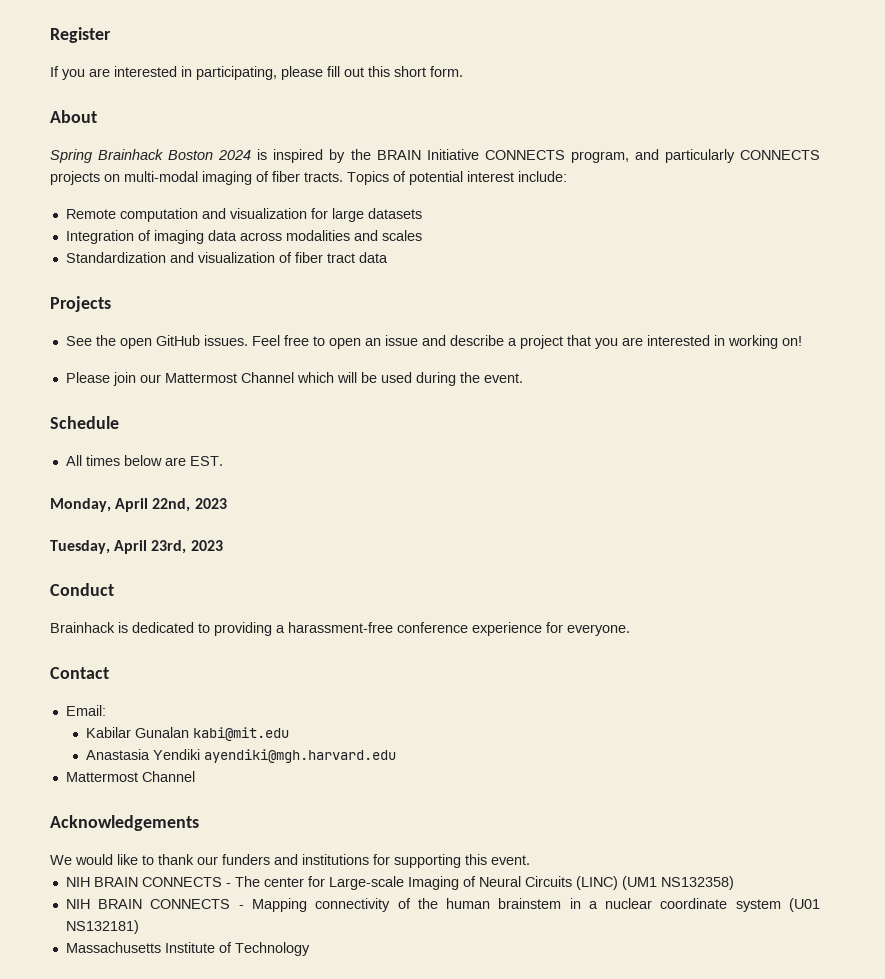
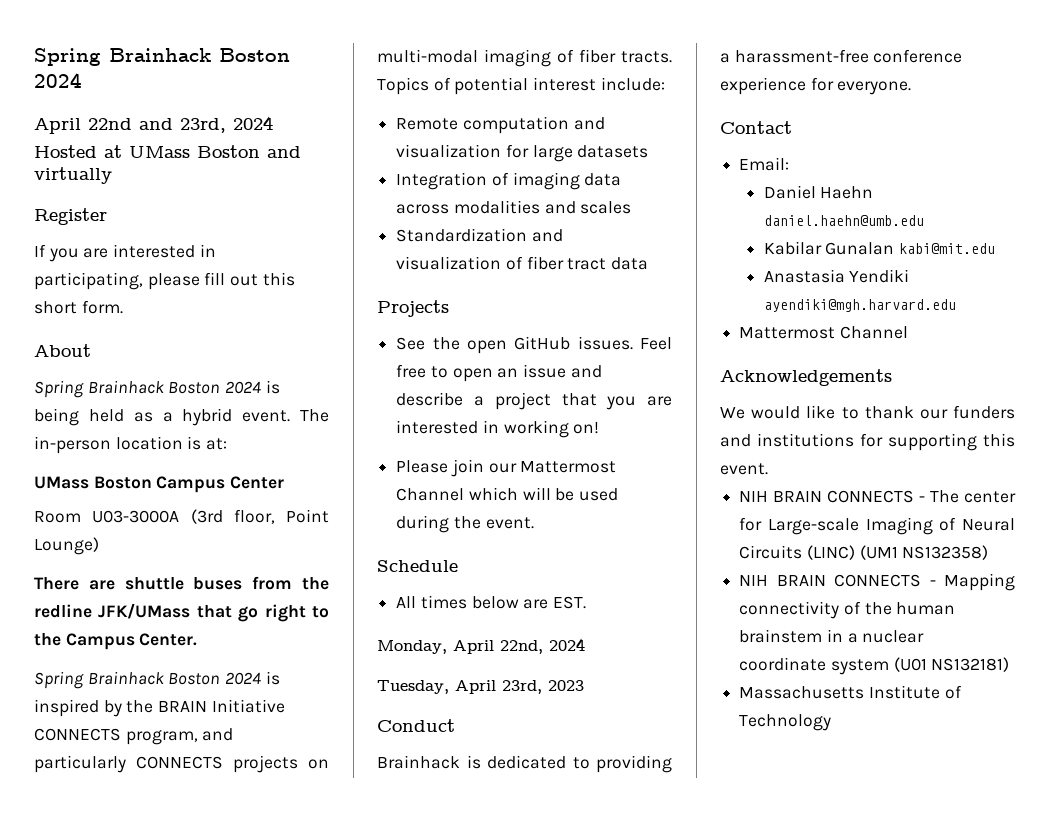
(50, 35) none -> [34,48,290,66] [34,73,82,88] [34,116,273,134] [34,145,301,158] [34,167,112,184] Spring Brainhack Boston 2024 // April 22nd and 23rd, 2024 // Hosted at UMass Boston and virtually //
(97, 116) none -> [34,380,280,398] [34,408,329,426] [34,436,228,454] [34,476,285,493] [34,509,329,524] [34,537,99,555] [34,576,330,590] [34,603,329,622] [34,633,198,650] // Spring Brainhack Boston 2024 is being held as a hybrid event. The in-person location is at: // UMass Boston Campus Center // Room U03-3000A (3rd floor, Point Lounge) // There are shuttle buses from the redline JFK/UMass that go right to the Campus Center.
[194,498,227,509] 2023 -> [549,638,585,651] 2024
(106, 710) none -> [763,185,874,199] [763,215,924,226] // Daniel Haehn daniel.haehn@umb.edu

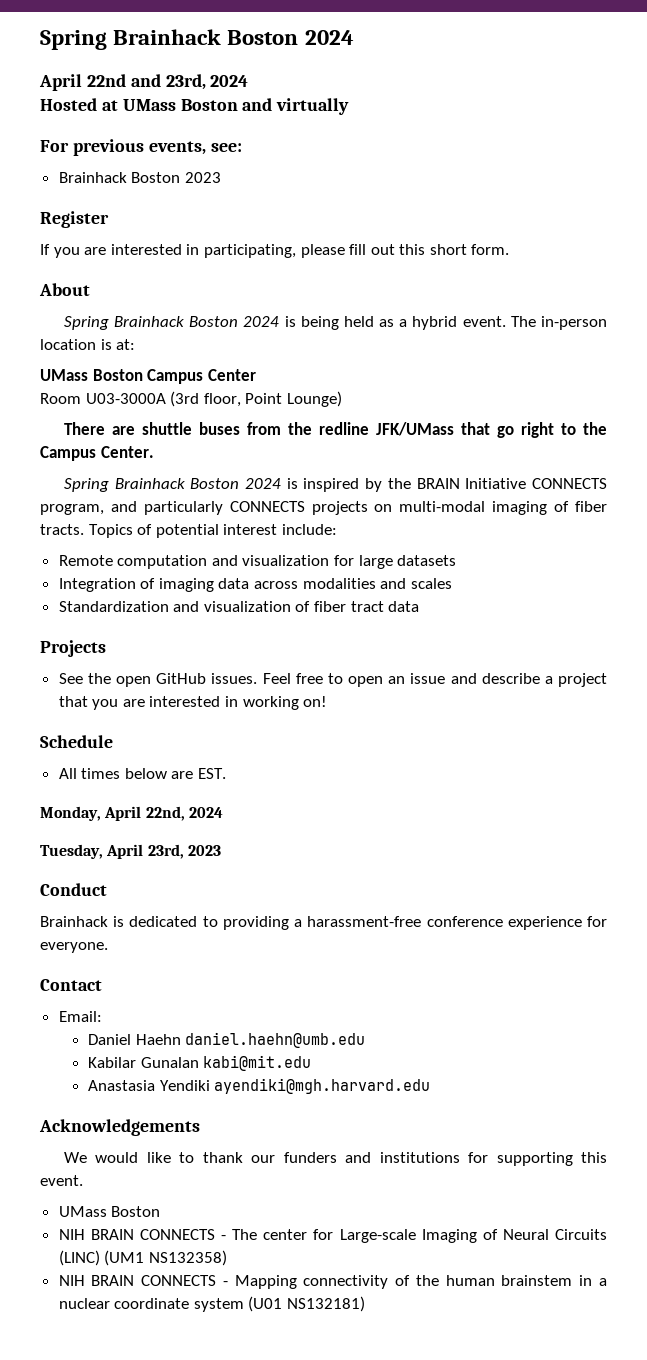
(112, 175) none -> [40,139,242,156] [58,172,221,183] // For previous events, see: // Brainhack Boston 2023
[396,459,617,477] [396,487,619,501] [396,515,534,533] // Please join our Mattermost Channel which will be used during the event. -> (328, 701) none
[739,326,908,339] // Mattermost Channel -> (431, 1086) none
(768, 469) none -> [58,1206,161,1217] // UMass Boston
[739,685,962,699] [739,714,832,731] // Massachusetts Institute of Technology -> (366, 1304) none

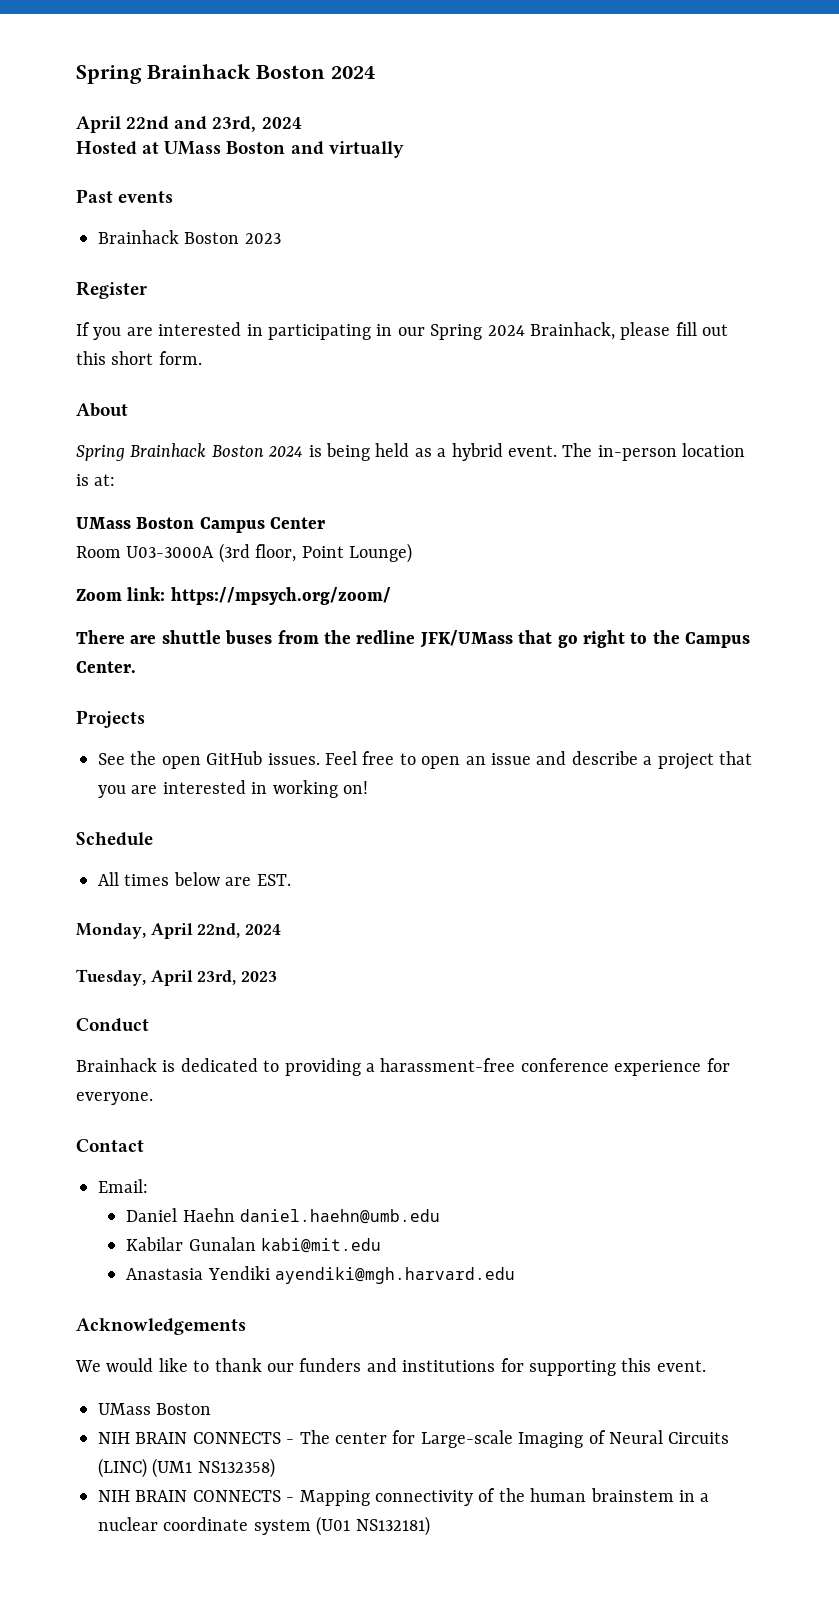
[40,139,242,156] For previous events, see: -> [76,189,174,203] Past events
[203,244,296,258] participating, -> [268,322,615,340] participating in our Spring 2024 Brainhack,
(342, 399) none -> [76,587,391,605] // Zoom link: https://mpsych.org/zoom/
[63,478,607,492] [40,501,607,515] [40,524,337,538] [58,555,457,569] [58,578,452,592] [58,601,420,612] // Spring Brainhack Boston 2024 is inspired by the BRAIN Initiative CONNECTS program, and particularly CONNECTS projects on multi-modal imaging of fiber tracts. Topics of potential interest include: // Remote computation and visualization for large datasets // Integration of imaging data across modalities and scales // Standardization and visualization of fiber tract data -> (136, 667) none

